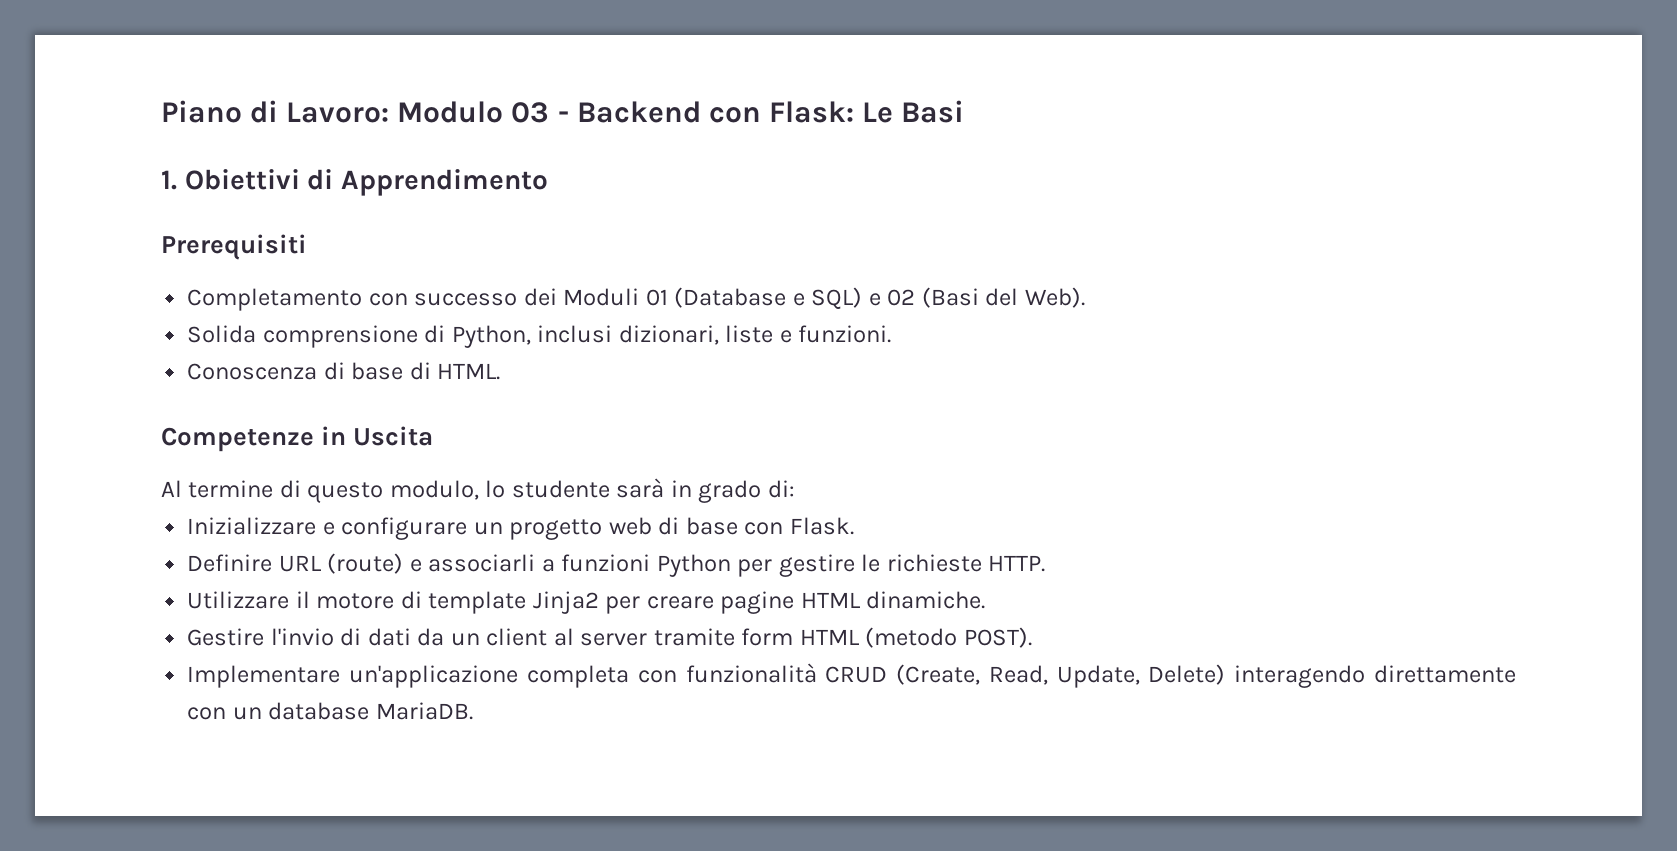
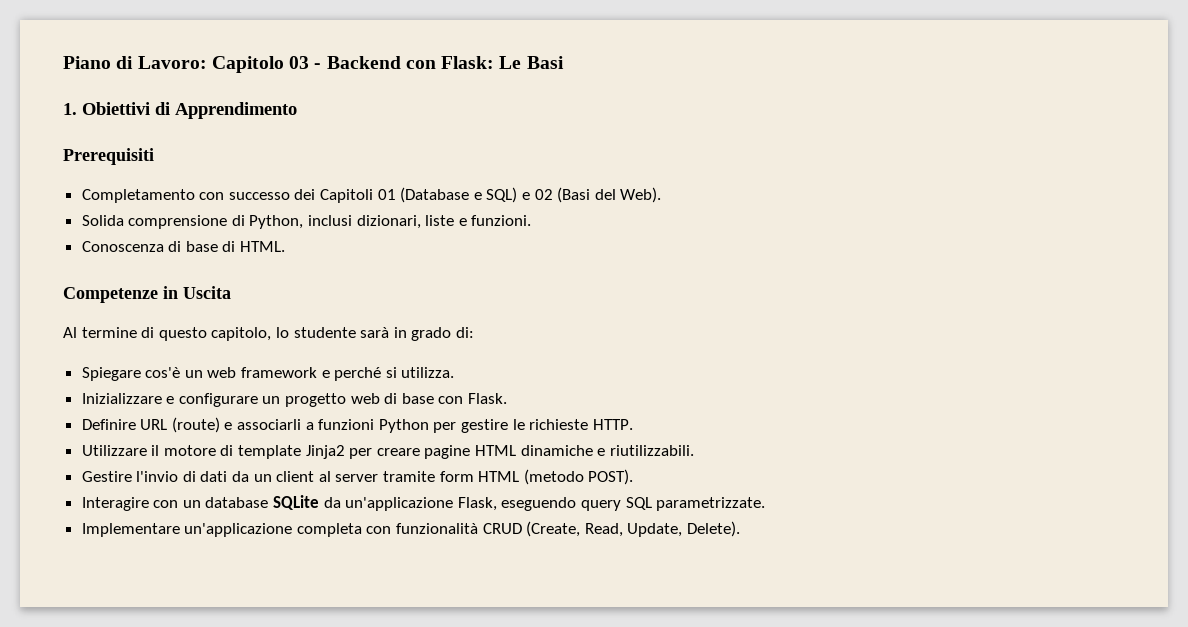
[397,101,504,123] Modulo -> [211,56,284,73] Capitolo
[563,288,640,306] Moduli -> [320,189,374,203] Capitoli
[389,480,479,500] modulo, -> [211,327,272,341] capitolo,
(795, 489) none -> [81,367,455,381] // Spiegare cos'è un web framework e perché si utilizza.
[866,591,986,609] dinamiche. -> [520,445,694,456] dinamiche e riutilizzabili.
(1032, 637) none -> [81,495,766,511] // Interagire con un database SQLite da un'applicazione Flask, eseguendo query SQL parametrizzate.
[1148,664,1516,688] [187,702,473,720] Delete) interagendo direttamente con un database MariaDB. -> [687,521,741,537] Delete).

